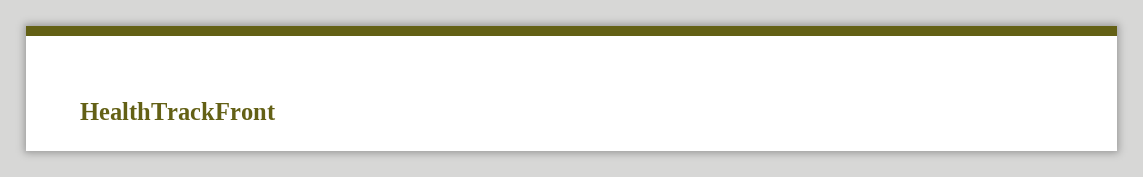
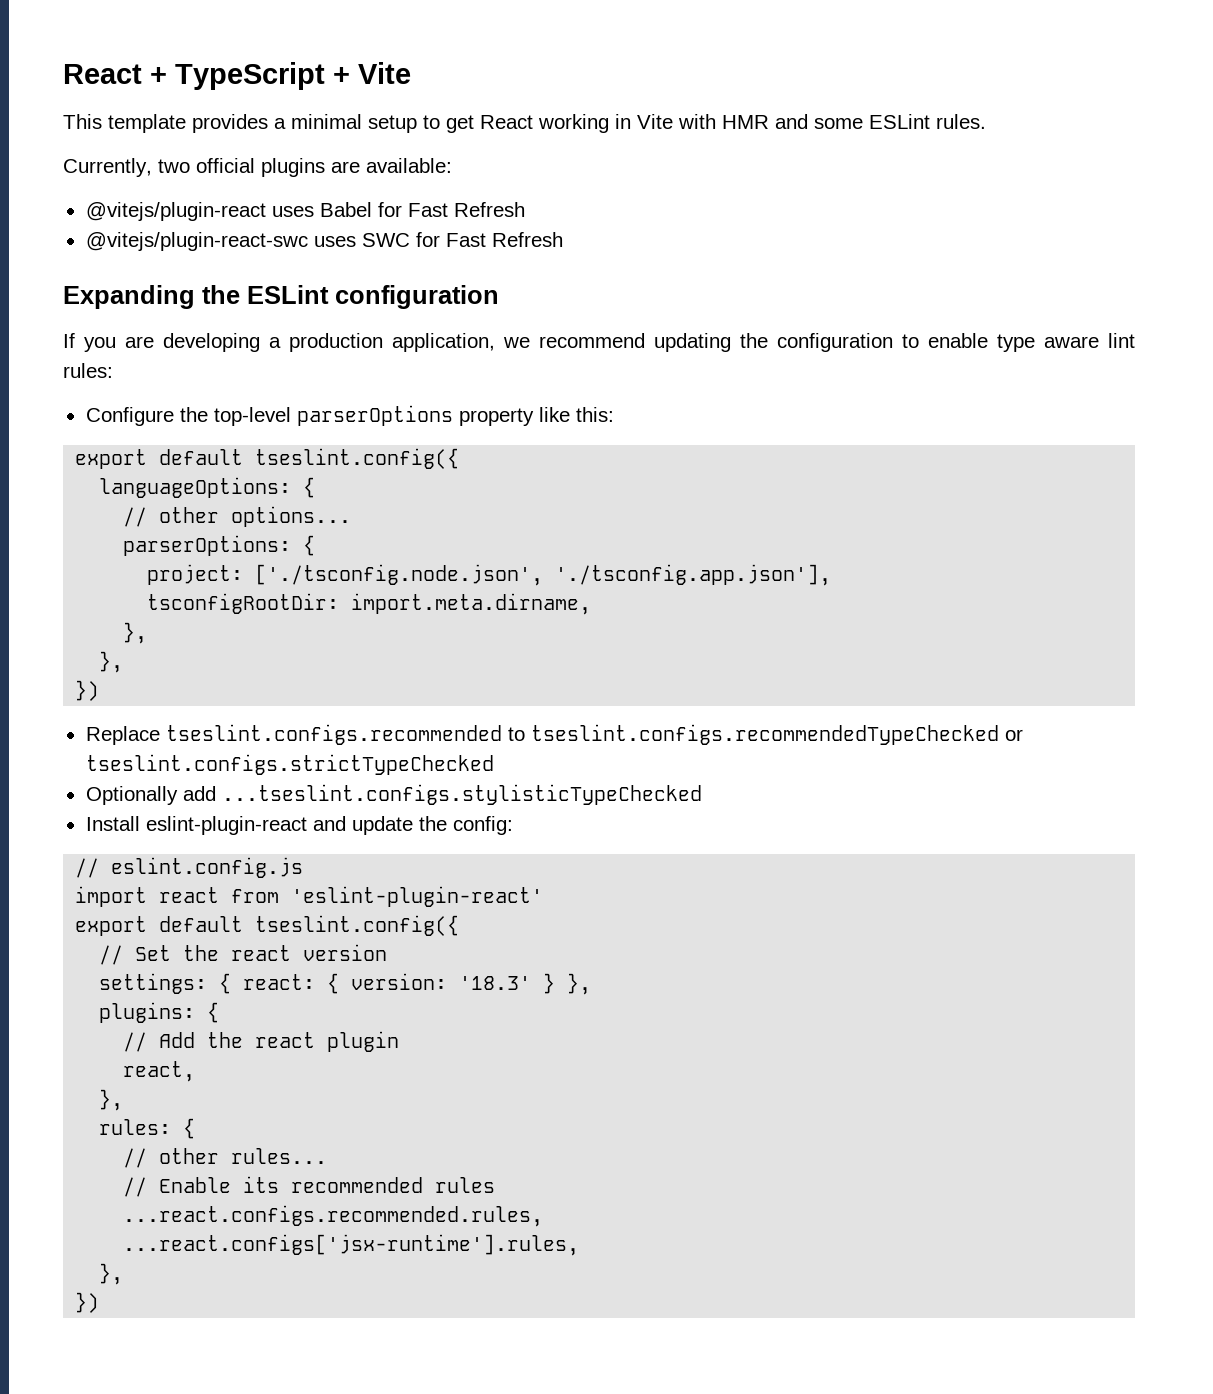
[80,102,276,120] HealthTrackFront -> [63,62,411,90] [63,114,986,133] [63,158,452,177] [85,202,525,221] [85,232,563,251] [63,285,499,309] [63,333,1135,352] [63,363,113,378] [85,405,614,426] [75,448,460,469] [99,477,316,498] [123,506,352,527] [123,535,316,556] [147,564,832,586] [147,593,592,615] [123,622,148,644] [99,651,124,673] [75,680,100,701] [85,724,1023,745] [85,754,494,775] [85,784,702,805] [85,816,513,835] [75,857,304,878] [75,886,544,907] [75,915,460,936] [99,944,388,965] [99,973,592,995] [99,1002,220,1023] [123,1031,400,1052] [123,1061,196,1082] [99,1089,124,1111] [99,1118,196,1139] [123,1148,328,1168] [123,1176,496,1197] [123,1205,544,1227] [123,1234,580,1256] [99,1263,124,1285] [75,1292,100,1313] React + TypeScript + Vite // This template provides a minimal setup to get React working in Vite with HMR and some ESLint rules. // Currently, two official plugins are available: // @vitejs/plugin-react uses Babel for Fast Refresh // @vitejs/plugin-react-swc uses SWC for Fast Refresh // Expanding the ESLint configuration // If you are developing a production application, we recommend updating the configuration to enable type aware lint rules: // Configure the top-level parserOptions property like this: // export default tseslint.config({ // languageOptions: { // // other options... // parserOptions: { // project: ['./tsconfig.node.json', './tsconfig.app.json'], // tsconfigRootDir: import.meta.dirname, // }, // }, // }) // Replace tseslint.configs.recommended to tseslint.configs.recommendedTypeChecked or tseslint.configs.strictTypeChecked // Optionally add ...tseslint.configs.stylisticTypeChecked // Install eslint-plugin-react and update the config: // // eslint.config.js // import react from 'eslint-plugin-react' // export default tseslint.config({ // // Set the react version // settings: { react: { version: '18.3' } }, // plugins: { // // Add the react plugin // react, // }, // rules: { // // other rules... // // Enable its recommended rules // ...react.configs.recommended.rules, // ...react.configs['jsx-runtime'].rules, // }, // })

